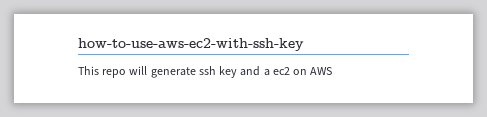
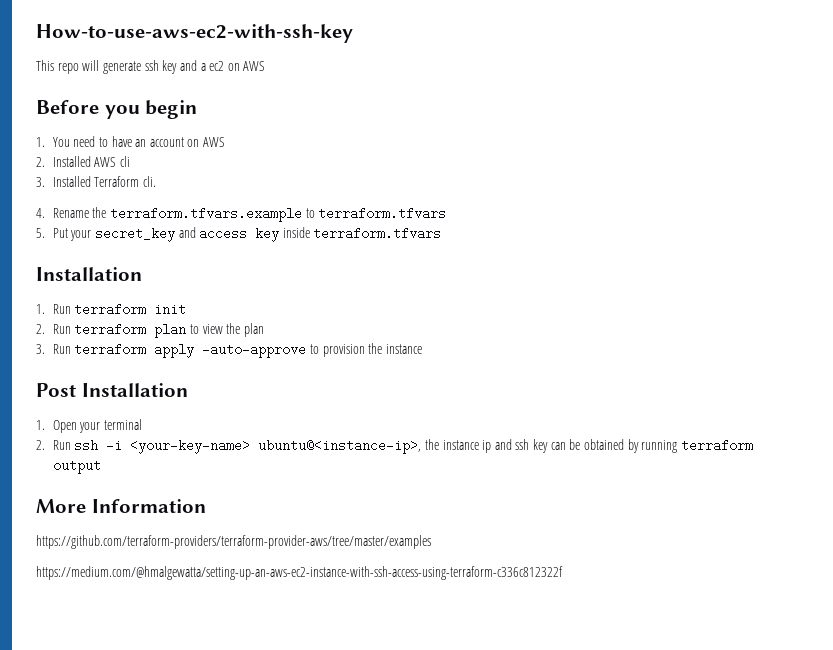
[78,38,304,51] how-to-use-aws-ec2-with-ssh-key -> [36,24,353,43] How-to-use-aws-ec2-with-ssh-key
(333, 71) none -> [36,100,198,119] [36,136,226,147] [36,156,130,167] [36,176,156,187] [36,207,447,222] [36,227,442,242] [36,267,142,281] [36,303,187,316] [36,323,264,338] [36,343,422,358] [36,383,188,397] [36,419,142,433] [36,439,753,454] [52,461,101,474] [36,499,206,513] [36,535,431,549] [36,566,563,580] // Before you begin // 1. You need to have an account on AWS // 2. Installed AWS cli // 3. Installed Terraform cli. // 4. Rename the terraform.tfvars.example to terraform.tfvars // 5. Put your secret_key and access key inside terraform.tfvars // Installation // 1. Run terraform init // 2. Run terraform plan to view the plan // 3. Run terraform apply -auto-approve to provision the instance // Post Installation // 1. Open your terminal // 2. Run ssh -i <your-key-name> ubuntu@<instance-ip>, the instance ip and ssh key can be obtained by running terraform output // More Information // https://github.com/terraform-providers/terraform-provider-aws/tree/master/examples // https://medium.com/@hmalgewatta/setting-up-an-aws-ec2-instance-with-ssh-access-using-terraform-c336c812322f

